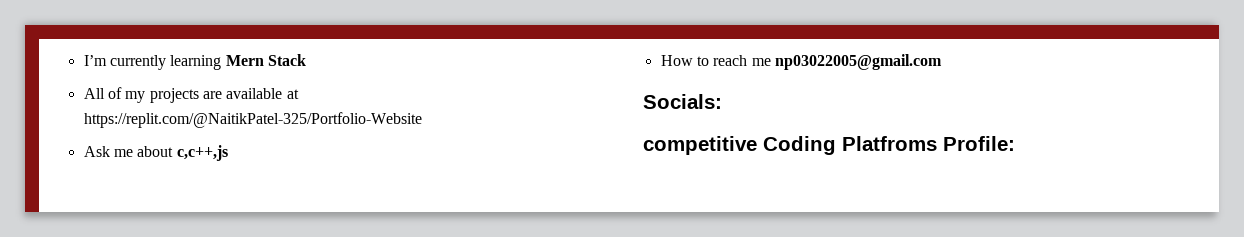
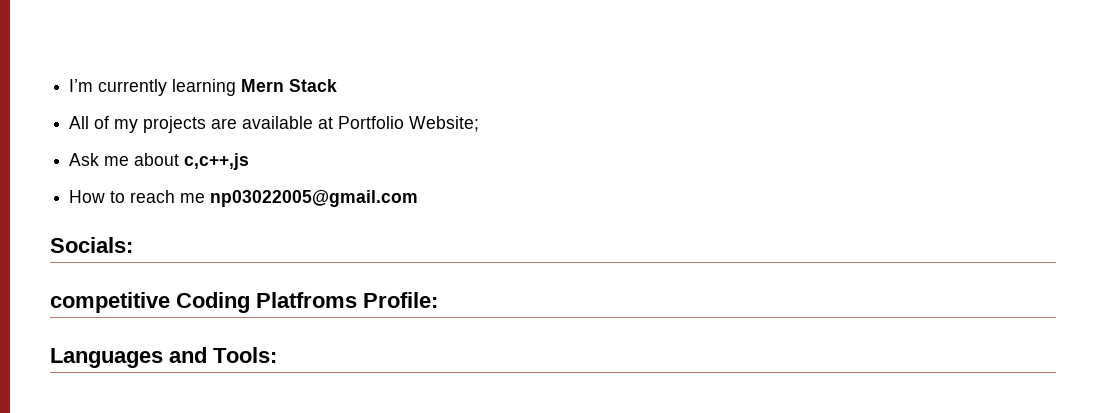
[83,112,422,128] https://replit.com/@NaitikPatel-325/Portfolio-Website -> [338,116,480,132] Portfolio Website;
(1015, 143) none -> [50,347,277,368] // Languages and Tools:

